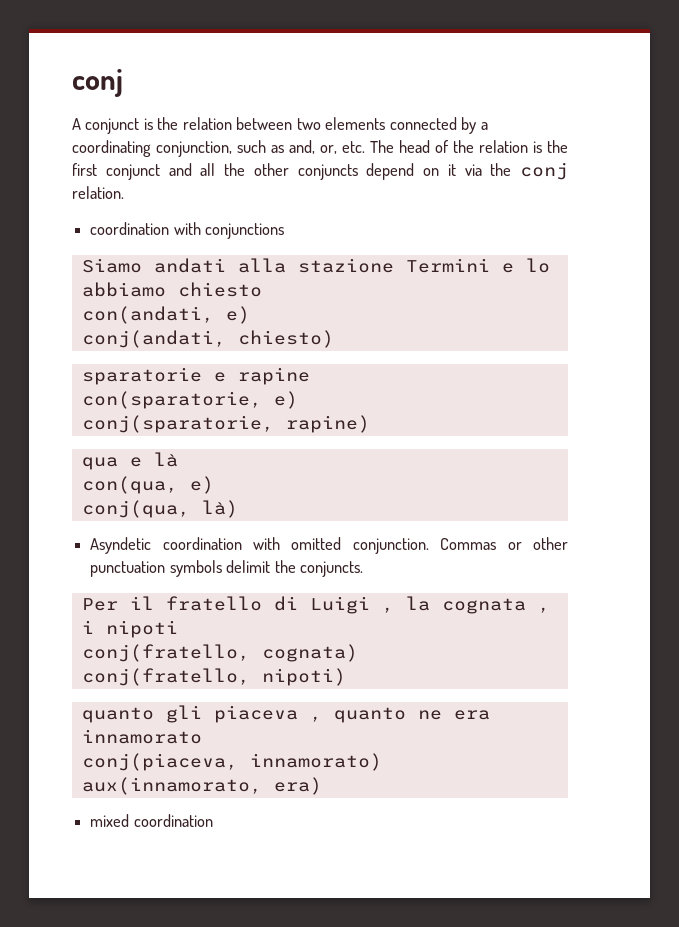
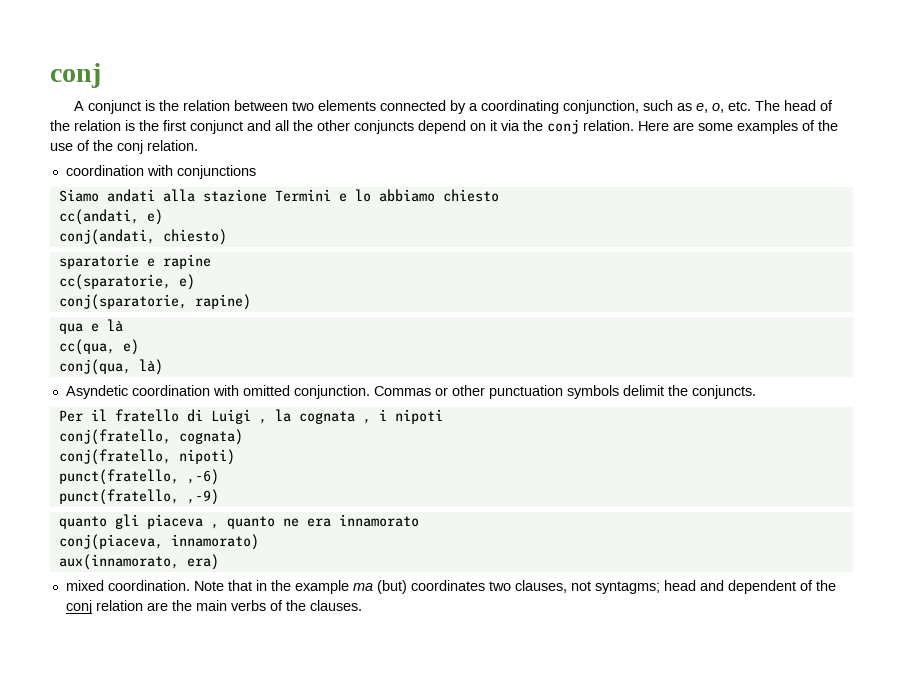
[289,140,337,154] and, or, -> [695,103,724,113] e, o,
(124, 192) none -> [638,120,838,134] [50,140,198,154] Here are some examples of the use of the conj relation.
[81,306,214,324] con(andati, -> [58,209,139,225] cc(andati,
[81,391,262,409] con(sparatorie, -> [58,274,171,290] cc(sparatorie,
[81,476,178,494] con(qua, -> [58,339,115,355] cc(qua,
(346, 677) none -> [58,469,219,485] [58,489,219,505] // punct(fratello, ,-6) // punct(fratello, ,-9)
[133,814,213,827] coordination -> [107,580,836,594] [65,600,362,614] coordination. Note that in the example ma (but) coordinates two clauses, not syntagms; head and dependent of the conj relation are the main verbs of the clauses.

